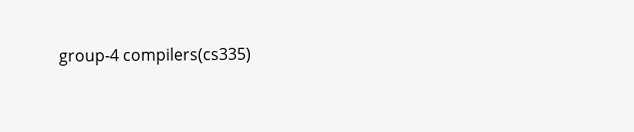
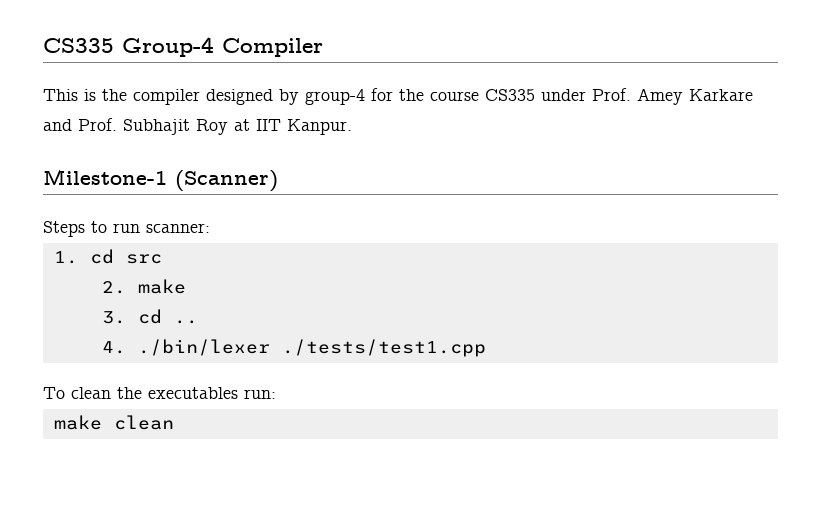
[58,46,252,66] group-4 compilers(cs335) -> [43,37,323,57] [43,88,753,105] [43,118,352,135] [43,169,278,192] [43,221,210,237] [53,249,162,264] [101,279,186,294] [101,309,198,324] [101,339,486,357] [43,387,276,399] [53,415,174,430] CS335 Group-4 Compiler // This is the compiler designed by group-4 for the course CS335 under Prof. Amey Karkare and Prof. Subhajit Roy at IIT Kanpur. // Milestone-1 (Scanner) // Steps to run scanner: // 1. cd src // 2. make // 3. cd .. // 4. ./bin/lexer ./tests/test1.cpp // To clean the executables run: // make clean

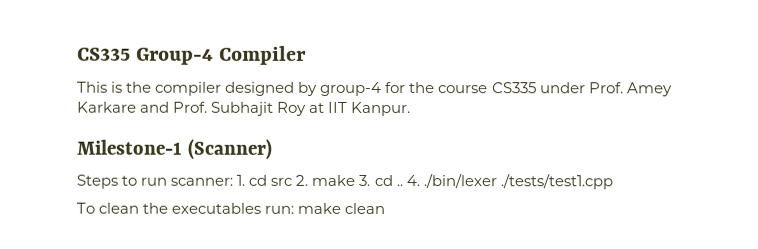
(210, 228) // -> (234, 181) none
(162, 259) // -> (293, 181) none
(186, 286) // -> (356, 180) none
(198, 322) // -> (403, 185) none
(276, 394) // -> (295, 209) none

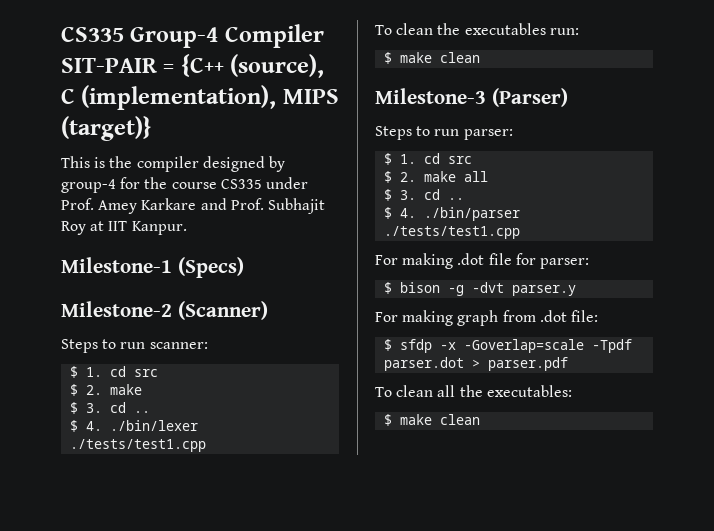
(308, 55) none -> [61,54,325,78] [61,85,339,110] [61,116,152,141] SIT-PAIR = {C++ (source), C (implementation), MIPS (target)}
(182, 147) none -> [177,257,244,278] [61,301,172,317] (Specs) // Milestone-2
[236,174,403,187] 1. cd src 2. make 3. cd .. -> [70,366,159,378] [70,384,143,396] [70,402,151,414] [70,420,79,432] // $ 1. cd src // $ 2. make // $ 3. cd .. // $
[297,202,386,215] make clean -> [384,52,481,64] [375,88,568,107] [375,126,513,140] [384,153,473,165] [384,171,489,183] [384,189,465,201] [384,207,521,221] [384,226,521,239] [375,253,589,269] [384,282,577,296] [375,310,598,326] [384,339,633,353] [384,357,569,371] [375,385,572,397] [384,414,481,426] // $ make clean // Milestone-3 (Parser) // Steps to run parser: // $ 1. cd src // $ 2. make all // $ 3. cd .. // $ 4. ./bin/parser ./tests/test1.cpp // For making .dot file for parser: // $ bison -g -dvt parser.y // For making graph from .dot file: // $ sfdp -x -Goverlap=scale -Tpdf parser.dot > parser.pdf // To clean all the executables: // $ make clean

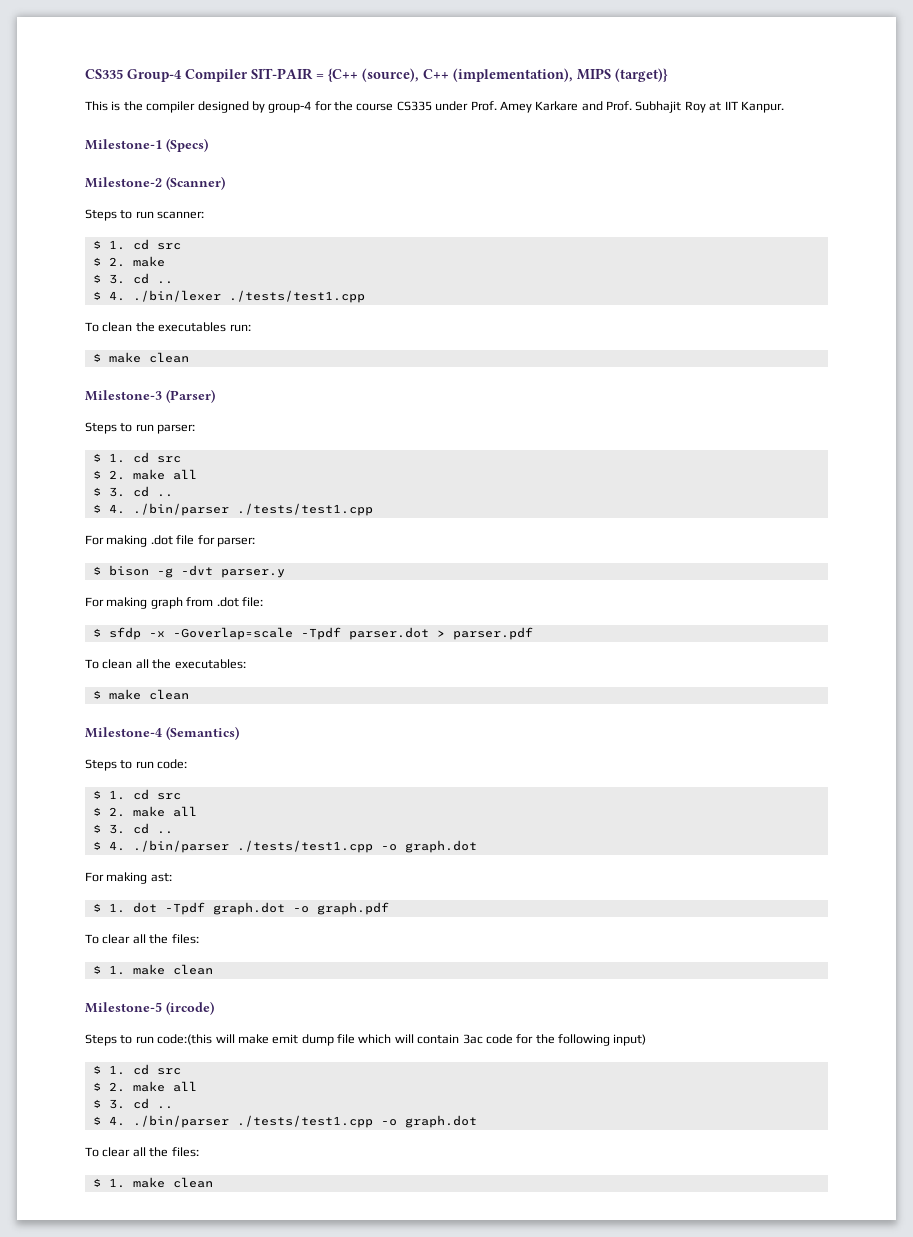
[61,89,75,104] C -> [423,69,449,79] C++
(481, 419) none -> [85,726,239,740] [85,759,188,771] [92,789,181,800] [92,806,197,817] [92,823,173,834] [92,840,477,853] [85,872,172,884] [92,902,389,915] [85,934,199,944] [92,964,213,975] [85,1001,214,1015] [85,1034,647,1046] [92,1064,181,1075] [92,1081,197,1092] [92,1098,173,1109] [92,1115,477,1128] [85,1147,199,1157] [92,1177,213,1188] // Milestone-4 (Semantics) // Steps to run code: // $ 1. cd src // $ 2. make all // $ 3. cd .. // $ 4. ./bin/parser ./tests/test1.cpp -o graph.dot // For making ast: // $ 1. dot -Tpdf graph.dot -o graph.pdf // To clear all the files: // $ 1. make clean // Milestone-5 (ircode) // Steps to run code:(this will make emit dump file which will contain 3ac code for the following input) // $ 1. cd src // $ 2. make all // $ 3. cd .. // $ 4. ./bin/parser ./tests/test1.cpp -o graph.dot // To clear all the files: // $ 1. make clean

